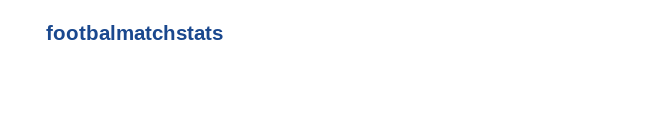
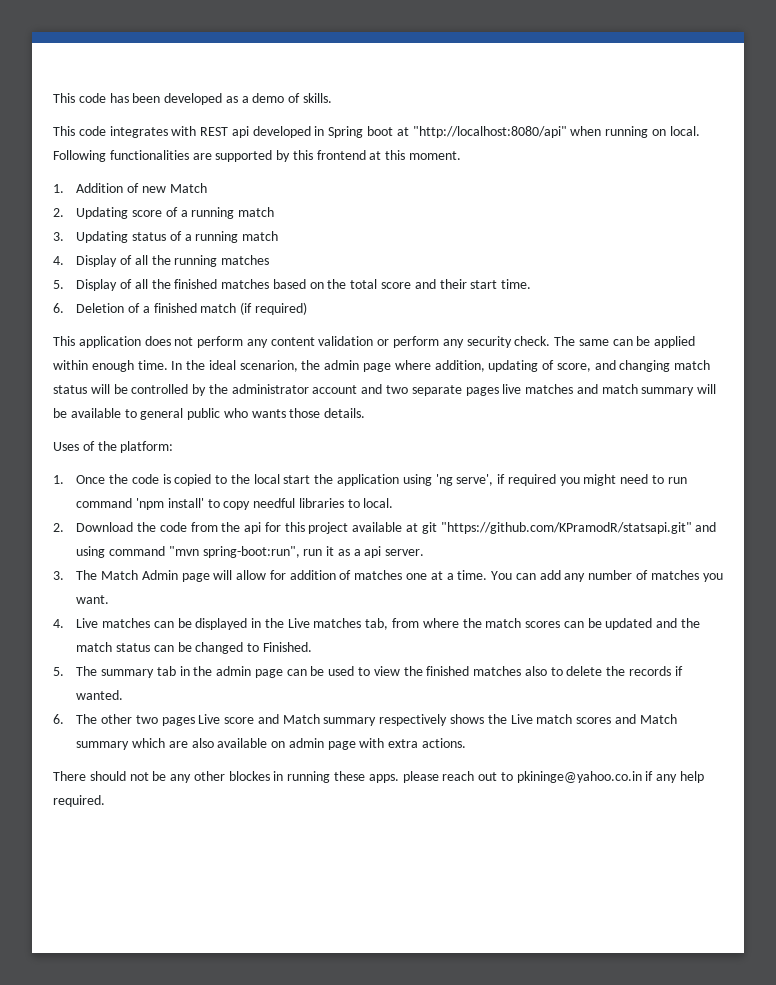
[46,25,223,40] footbalmatchstats -> [53,93,333,105] [53,126,700,138] [53,150,462,162] [53,183,207,193] [53,207,275,219] [53,231,279,243] [53,255,270,267] [53,279,532,291] [53,302,307,315] [53,336,696,348] [53,360,711,372] [53,384,717,396] [53,408,366,420] [53,441,174,453] [53,474,687,486] [76,498,394,510] [53,522,717,534] [76,546,425,558] [53,570,723,582] [76,595,110,604] [53,618,701,630] [76,642,312,654] [53,666,683,678] [76,690,124,700] [53,714,677,726] [76,738,467,750] [53,771,705,783] [53,795,105,807] This code has been developed as a demo of skills. // This code integrates with REST api developed in Spring boot at "http://localhost:8080/api" when running on local. Following functionalities are supported by this frontend at this moment. // 1. Addition of new Match // 2. Updating score of a running match // 3. Updating status of a running match // 4. Display of all the running matches // 5. Display of all the finished matches based on the total score and their start time. // 6. Deletion of a finished match (if required) // This application does not perform any content validation or perform any security check. The same can be applied within enough time. In the ideal scenarion, the admin page where addition, updating of score, and changing match status will be controlled by the administrator account and two separate pages live matches and match summary will be available to general public who wants those details. // Uses of the platform: // 1. Once the code is copied to the local start the application using 'ng serve', if required you might need to run command 'npm install' to copy needful libraries to local. // 2. Download the code from the api for this project available at git "https://github.com/KPramodR/statsapi.git" and using command "mvn spring-boot:run", run it as a api server. // 3. The Match Admin page will allow for addition of matches one at a time. You can add any number of matches you want. // 4. Live matches can be displayed in the Live matches tab, from where the match scores can be updated and the match status can be changed to Finished. // 5. The summary tab in the admin page can be used to view the finished matches also to delete the records if wanted. // 6. The other two pages Live score and Match summary respectively shows the Live match scores and Match summary which are also available on admin page with extra actions. // There should not be any other blockes in running these apps. please reach out to pkininge@yahoo.co.in if any help required.

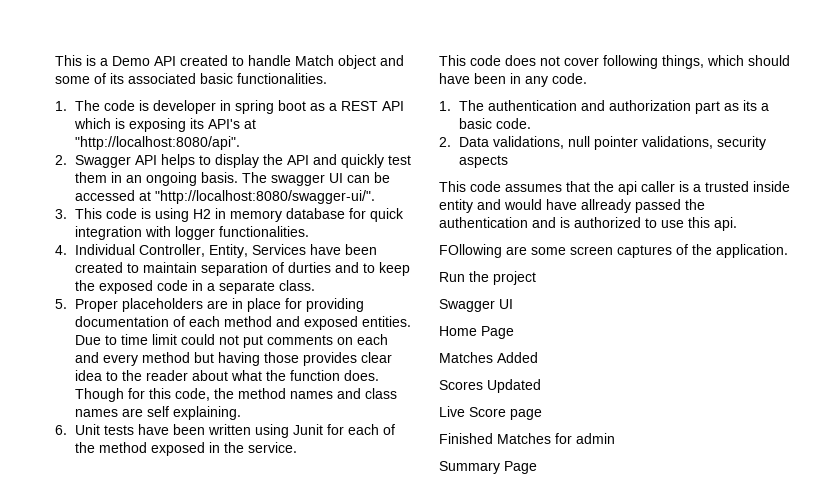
[53,93,333,105] [53,126,700,138] [53,150,462,162] [53,183,207,193] [53,207,275,219] [53,231,279,243] [53,255,270,267] [53,279,532,291] [53,302,307,315] [53,336,696,348] [53,360,711,372] [53,384,717,396] [53,408,366,420] [53,441,174,453] [53,474,687,486] [76,498,394,510] [53,522,717,534] [76,546,425,558] [53,570,723,582] [76,595,110,604] [53,618,701,630] [76,642,312,654] [53,666,683,678] [76,690,124,700] [53,714,677,726] [76,738,467,750] [53,771,705,783] [53,795,105,807] This code has been developed as a demo of skills. // This code integrates with REST api developed in Spring boot at "http://localhost:8080/api" when running on local. Following functionalities are supported by this frontend at this moment. // 1. Addition of new Match // 2. Updating score of a running match // 3. Updating status of a running match // 4. Display of all the running matches // 5. Display of all the finished matches based on the total score and their start time. // 6. Deletion of a finished match (if required) // This application does not perform any content validation or perform any security check. The same can be applied within enough time. In the ideal scenarion, the admin page where addition, updating of score, and changing match status will be controlled by the administrator account and two separate pages live matches and match summary will be available to general public who wants those details. // Uses of the platform: // 1. Once the code is copied to the local start the application using 'ng serve', if required you might need to run command 'npm install' to copy needful libraries to local. // 2. Download the code from the api for this project available at git "https://github.com/KPramodR/statsapi.git" and using command "mvn spring-boot:run", run it as a api server. // 3. The Match Admin page will allow for addition of matches one at a time. You can add any number of matches you want. // 4. Live matches can be displayed in the Live matches tab, from where the match scores can be updated and the match status can be changed to Finished. // 5. The summary tab in the admin page can be used to view the finished matches also to delete the records if wanted. // 6. The other two pages Live score and Match summary respectively shows the Live match scores and Match summary which are also available on admin page with extra actions. // There should not be any other blockes in running these apps. please reach out to pkininge@yahoo.co.in if any help required. -> [55,55,404,69] [55,73,327,84] [55,100,404,114] [73,118,256,132] [74,136,240,150] [55,154,411,168] [74,172,390,186] [74,190,375,204] [55,208,404,222] [74,226,309,240] [55,244,377,258] [74,262,410,276] [74,280,315,294] [55,298,364,312] [74,316,411,330] [74,334,388,348] [74,352,392,366] [74,370,379,381] [74,388,397,402] [74,406,241,420] [55,424,395,438] [74,442,297,456] [439,55,790,69] [439,73,587,87] [439,100,769,114] [458,118,531,129] [439,136,766,150] [458,155,508,168] [439,181,790,195] [439,199,705,213] [439,217,737,231] [439,244,788,258] [439,271,536,285] [439,299,513,312] [439,326,514,339] [439,352,538,363] [439,379,541,393] [439,406,542,420] [439,433,615,444] [439,461,537,474] This is a Demo API created to handle Match object and some of its associated basic functionalities. // 1. The code is developer in spring boot as a REST API which is exposing its API's at "http://localhost:8080/api". // 2. Swagger API helps to display the API and quickly test them in an ongoing basis. The swagger UI can be accessed at "http://localhost:8080/swagger-ui/". // 3. This code is using H2 in memory database for quick integration with logger functionalities. // 4. Individual Controller, Entity, Services have been created to maintain separation of durties and to keep the exposed code in a separate class. // 5. Proper placeholders are in place for providing documentation of each method and exposed entities. Due to time limit could not put comments on each and every method but having those provides clear idea to the reader about what the function does. Though for this code, the method names and class names are self explaining. // 6. Unit tests have been written using Junit for each of the method exposed in the service. // This code does not cover following things, which should have been in any code. // 1. The authentication and authorization part as its a basic code. // 2. Data validations, null pointer validations, security aspects // This code assumes that the api caller is a trusted inside entity and would have allready passed the authentication and is authorized to use this api. // FOllowing are some screen captures of the application. // Run the project // Swagger UI // Home Page // Matches Added // Scores Updated // Live Score page // Finished Matches for admin // Summary Page

